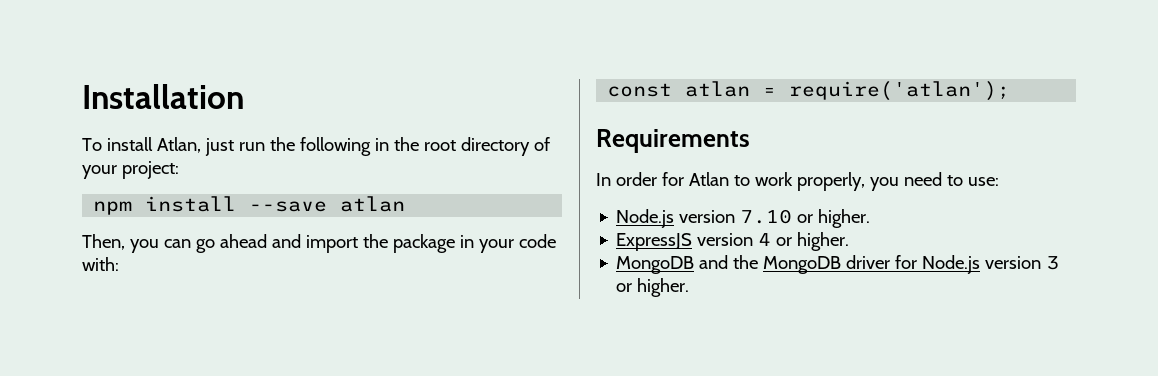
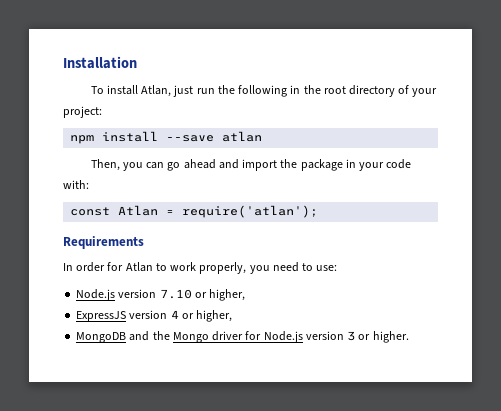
[685,81,751,97] atlan -> [118,205,159,216] Atlan
[818,209,871,228] higher. -> [209,289,246,301] higher,
[797,232,850,251] higher. -> [196,310,233,322] higher,
[763,256,842,274] MongoDB -> [172,332,209,343] Mongo

